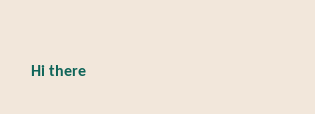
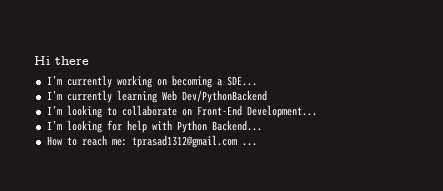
(87, 70) none -> [46,75,257,88] [46,90,267,103] [46,105,317,118] [46,120,262,133] [46,135,257,148] // I’m currently working on becoming a SDE... // I’m currently learning Web Dev/PythonBackend // I’m looking to collaborate on Front-End Development... // I’m looking for help with Python Backend... // How to reach me: tprasad1312@gmail.com ...

